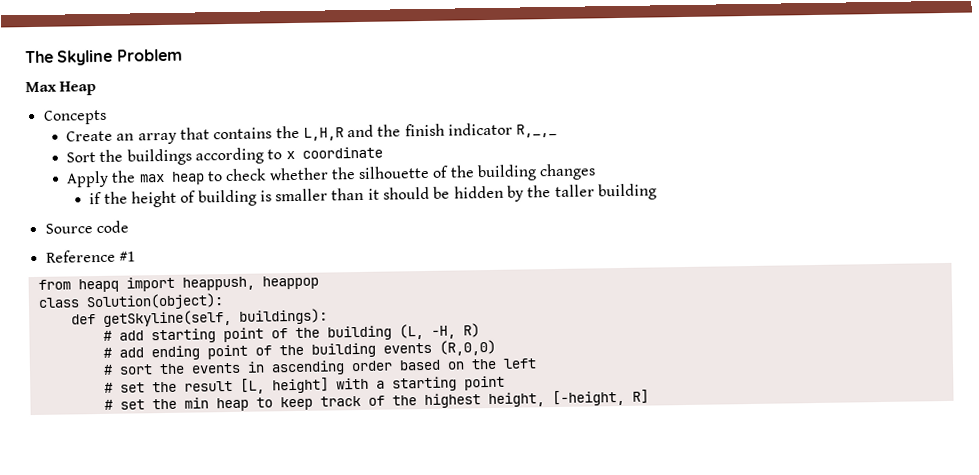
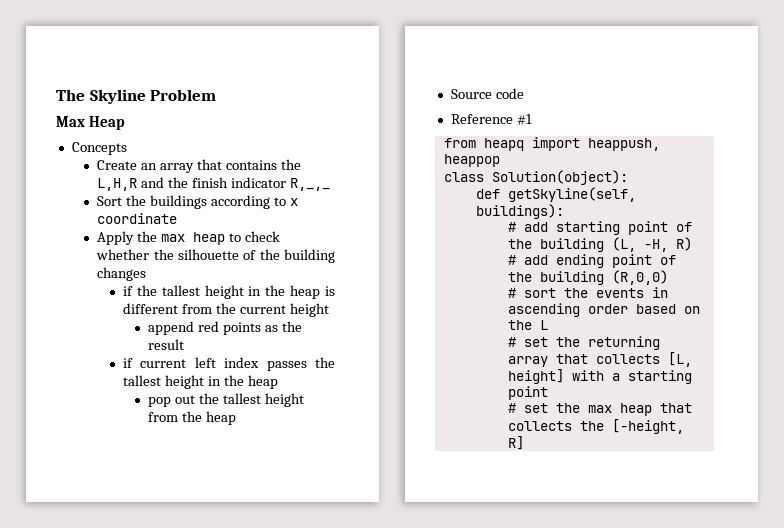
[130,183,658,208] height of building is smaller than it should be hidden by the taller building -> [161,285,335,299] [122,303,329,317] [148,321,303,335] [148,339,185,350] [122,357,335,371] [122,375,278,389] [148,393,305,407] [148,411,237,425] tallest height in the heap is different from the current height // append red points as the result // if current left index passes the tallest height in the heap // pop out the tallest height from the heap
[382,342,432,354] events -> (604, 278) none
[502,358,537,369] [103,380,233,393] left // # set the result -> [539,320,548,330] [507,336,660,350] [507,354,660,367] L // # set the returning array that collects
[183,392,545,412] min heap to keep track of the highest height, -> [587,403,692,416] [507,421,604,431] max heap that collects the

